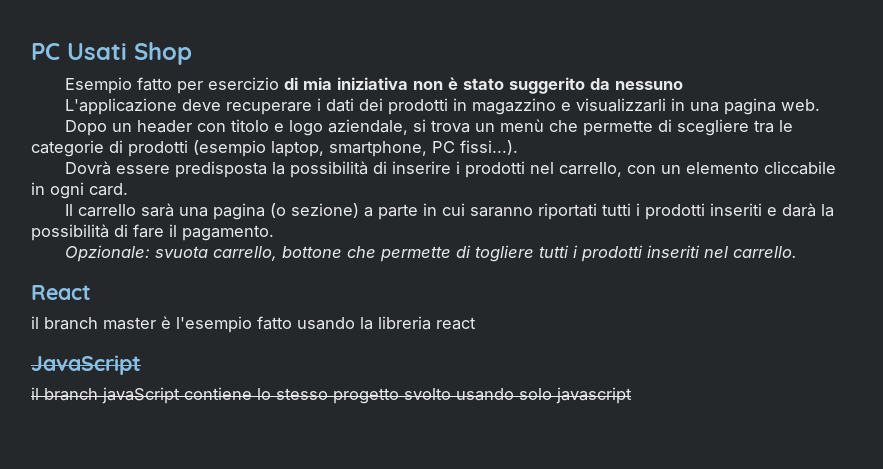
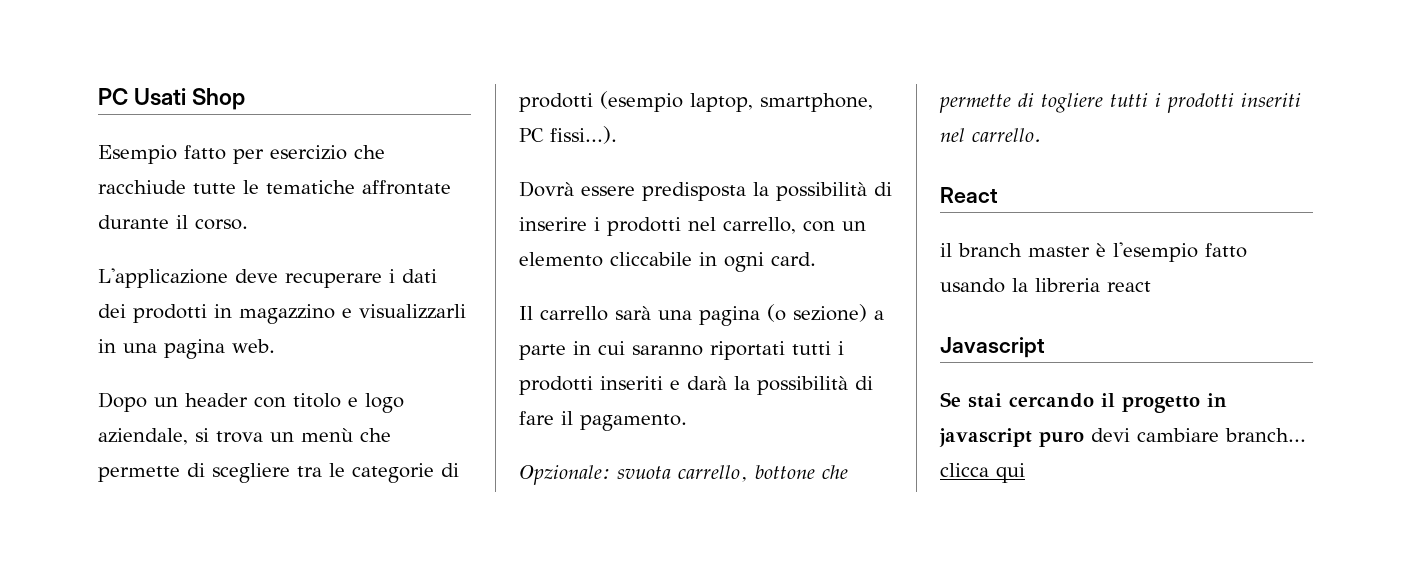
[283,77,683,94] di mia iniziativa non è stato suggerito da nessuno -> [354,145,385,159] [98,180,451,195] [98,215,248,230] che racchiude tutte le tematiche affrontate durante il corso.
[31,355,141,375] [31,387,632,404] JavaScript // il branch javaScript contiene lo stesso progetto svolto usando solo javascript -> [940,337,1045,358] [940,392,1227,413] [939,428,1306,447] [940,463,1025,483] Javascript // Se stai cercando il progetto in javascript puro devi cambiare branch... clicca qui

